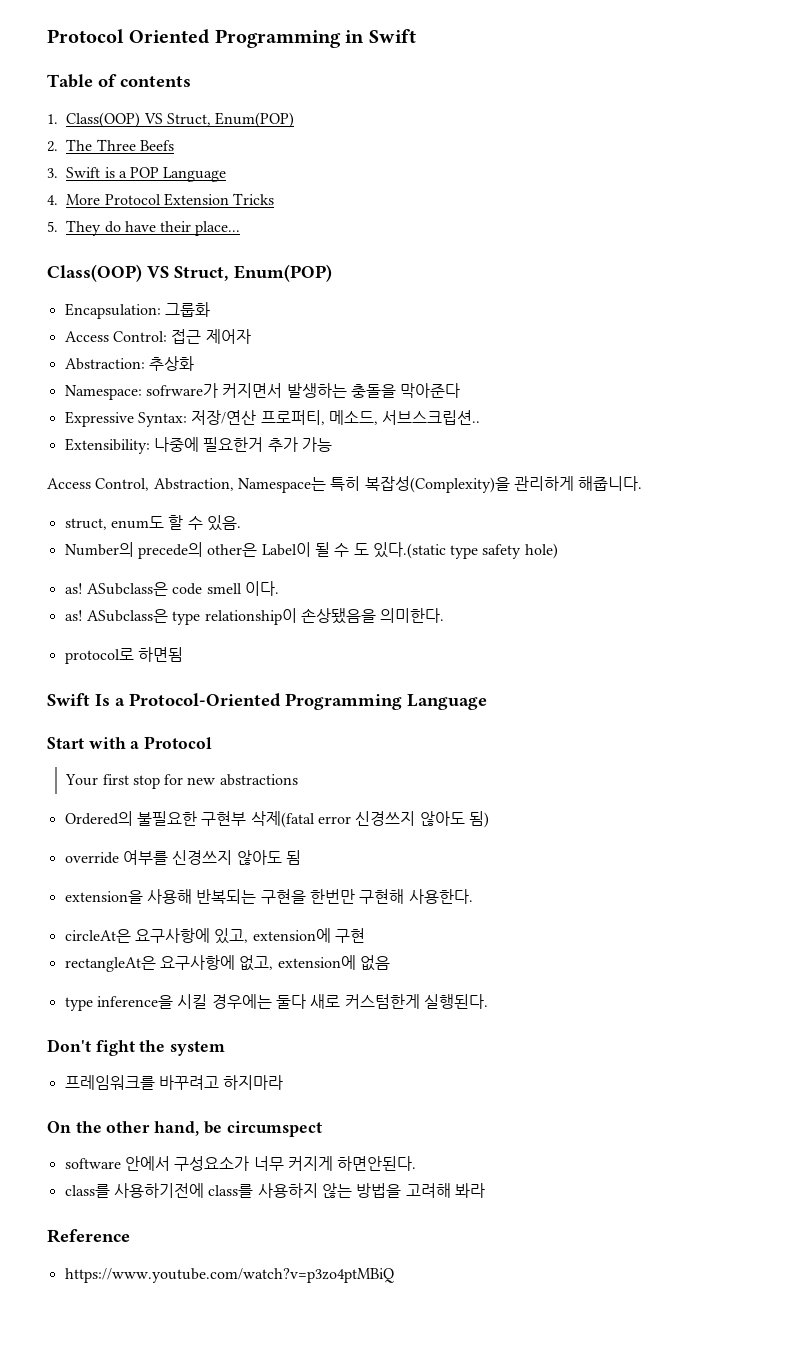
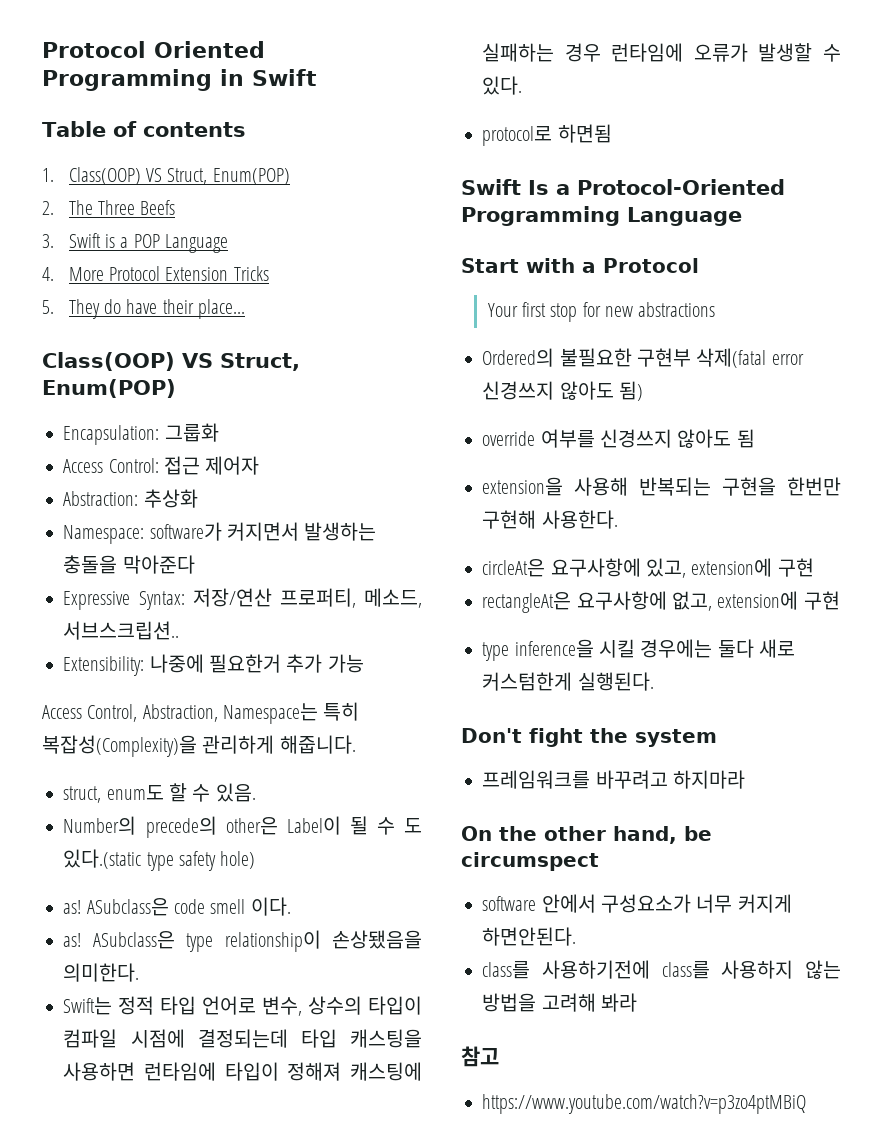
[145,383,218,398] sofrware가 -> [149,522,222,541] software가
(445, 615) none -> [63,996,423,1016] [63,1029,422,1048] [63,1062,422,1081] [482,43,841,62] [482,76,523,95] // Swift는 정적 타입 언어로 변수, 상수의 타입이 컴파일 시점에 결정되는데 타입 캐스팅을 사용하면 런타임에 타입이 정해져 캐스팅에 실패하는 경우 런타임에 오류가 발생할 수 있다.
[359,955,390,971] 없음 -> [803,591,840,610] 구현
[47,1229,130,1243] Reference -> [461,1046,499,1067] 참고

